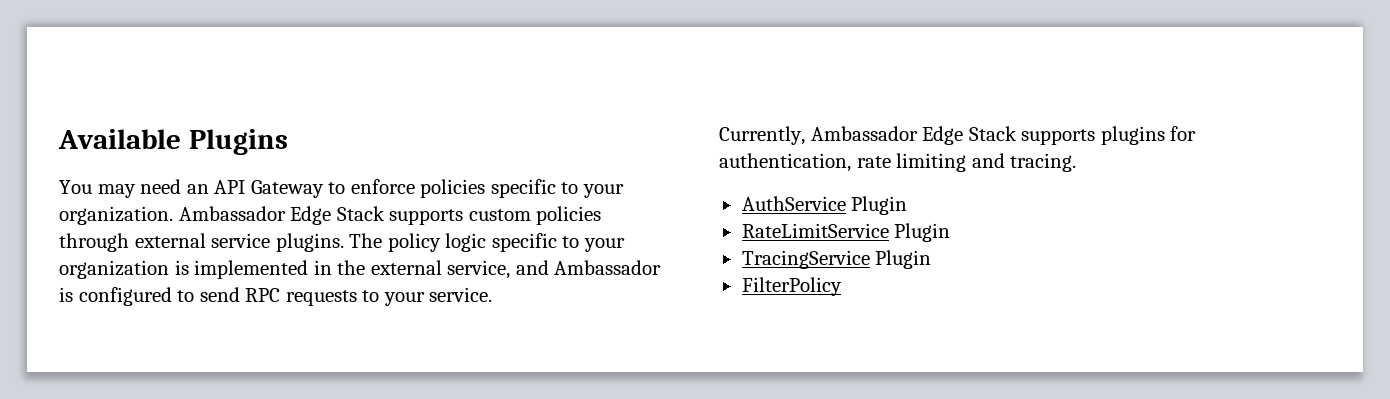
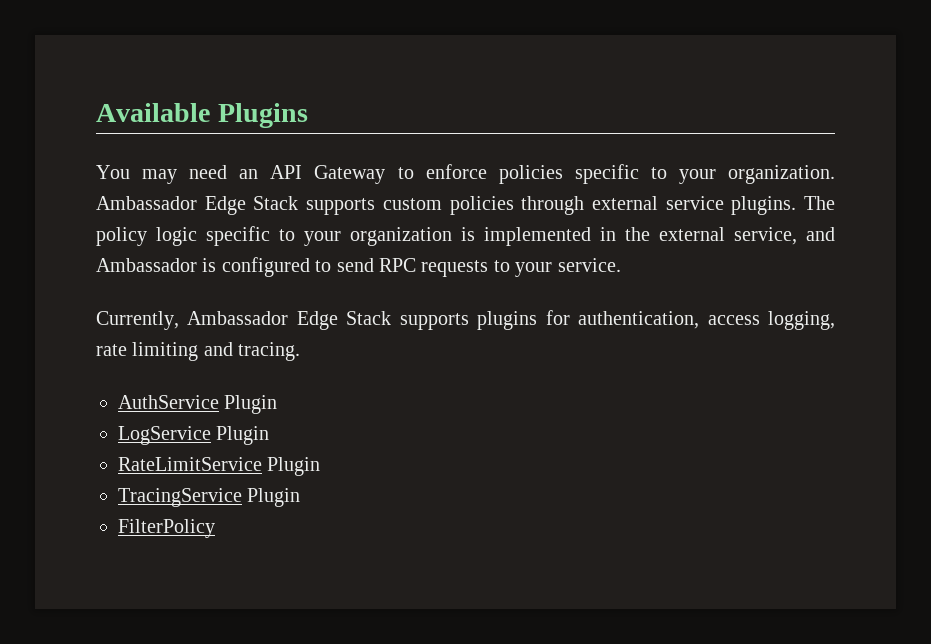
(851, 162) none -> [707,311,836,330] access logging,
(908, 205) none -> [118,426,270,445] // LogService Plugin

